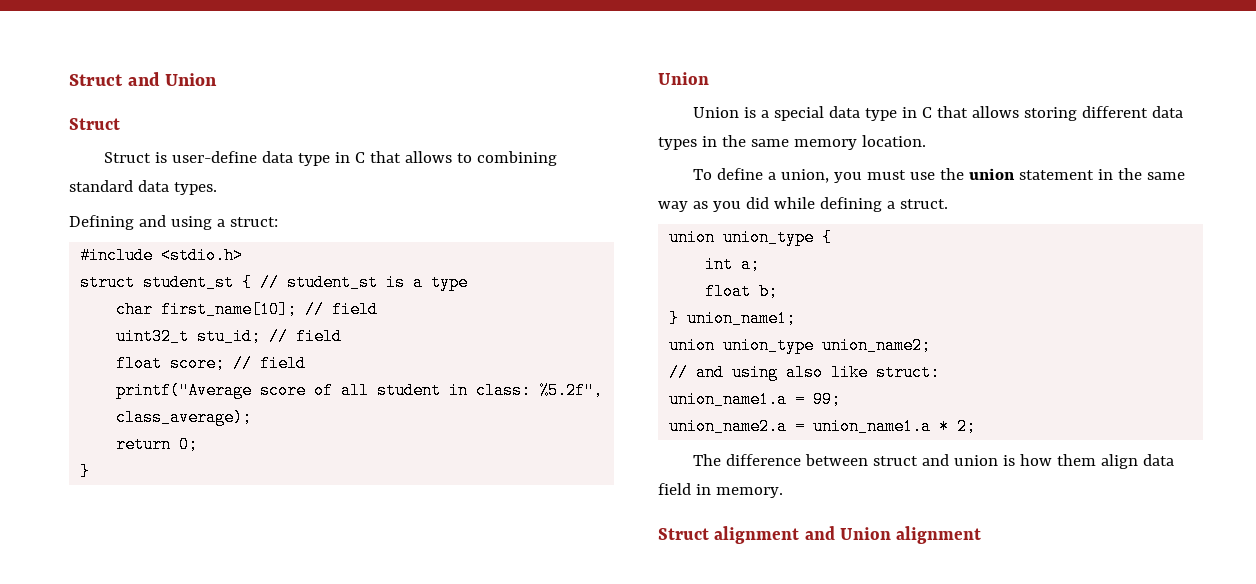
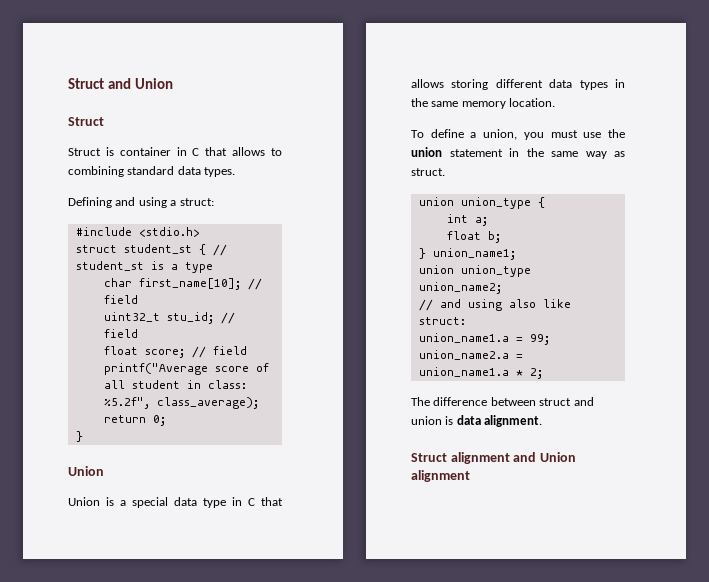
[172,151,331,166] user-define data type -> [119,147,171,156] container
[712,197,895,212] you did while defining a -> (625, 154) none
[1020,454,1175,469] [658,483,783,498] how them align data field in memory. -> [456,415,543,427] data alignment.

